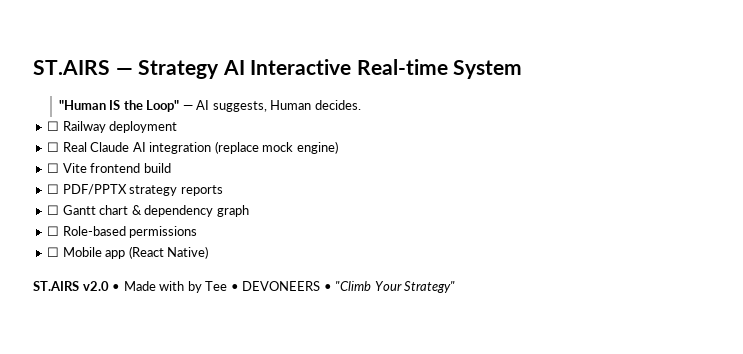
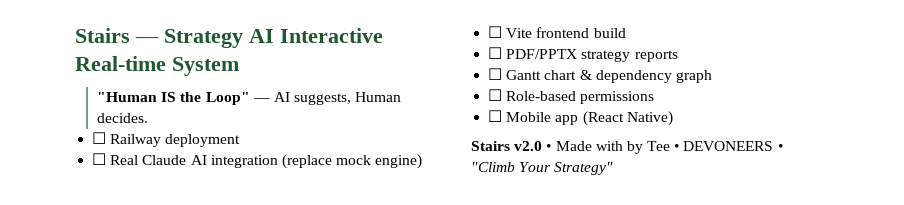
[33,60,110,75] ST.AIRS -> [75,28,130,43] Stairs
[33,281,79,291] ST.AIRS -> [471,141,510,151] Stairs

